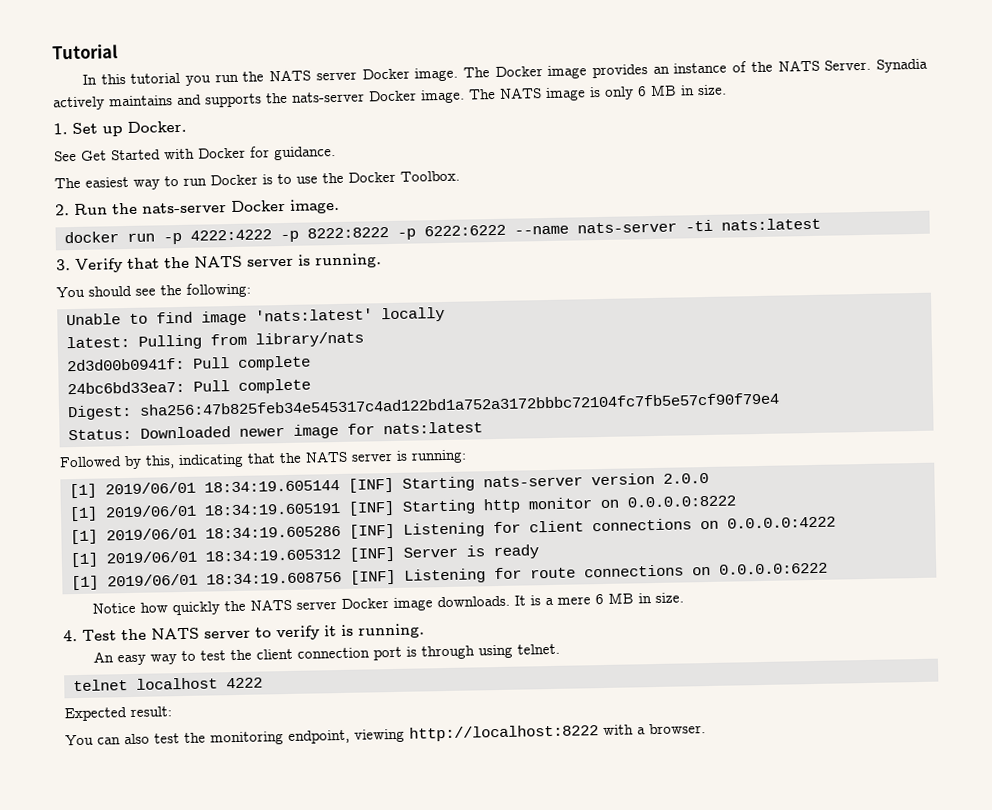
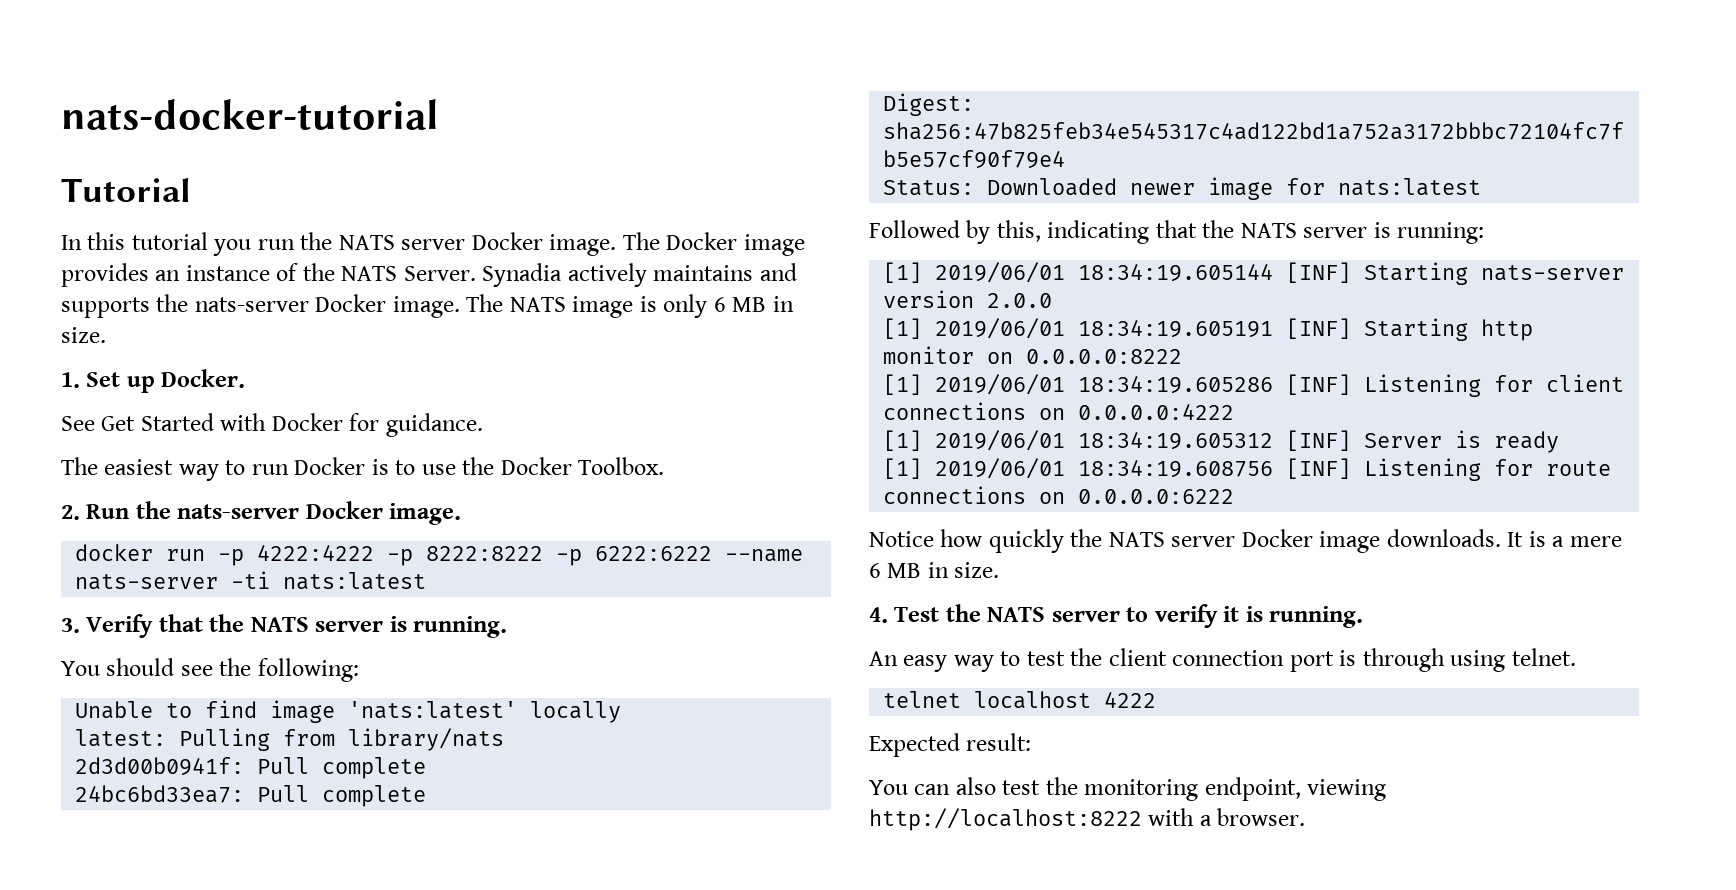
(52, 52) none -> [61,99,439,130] nats-docker-tutorial //

